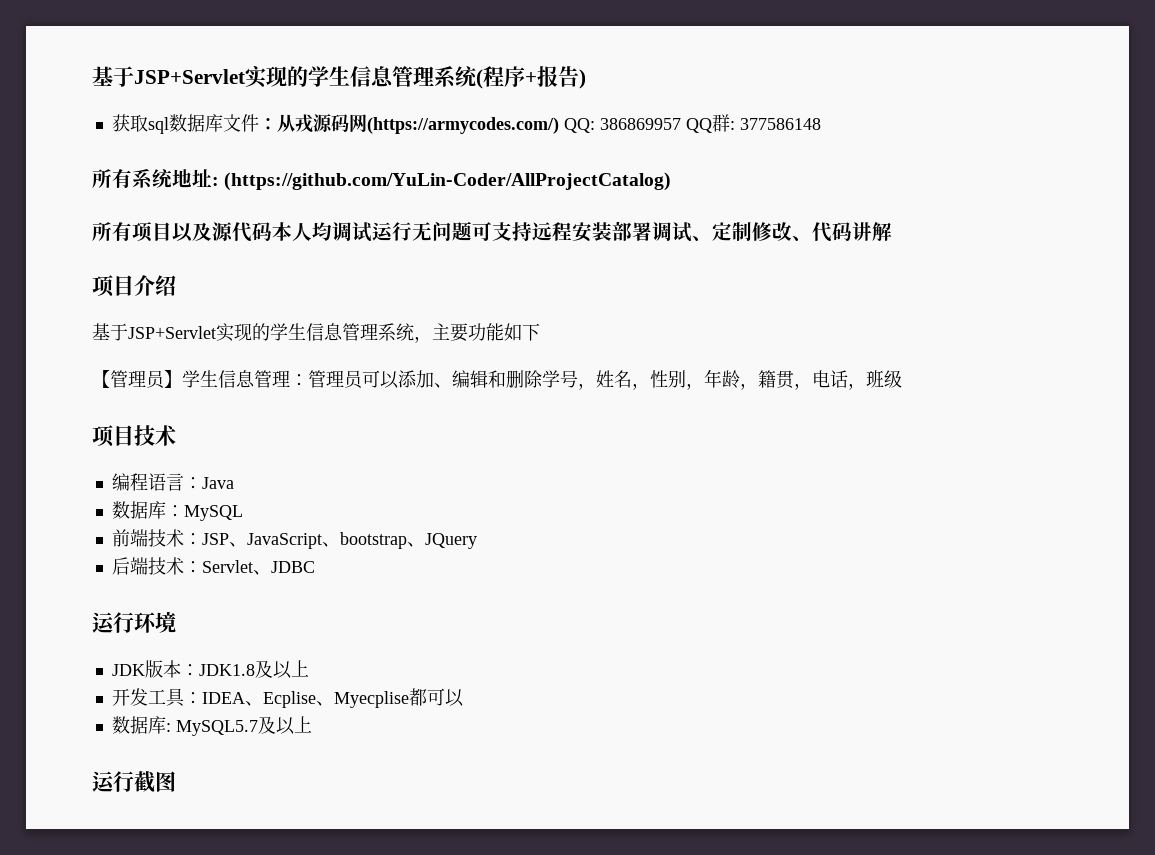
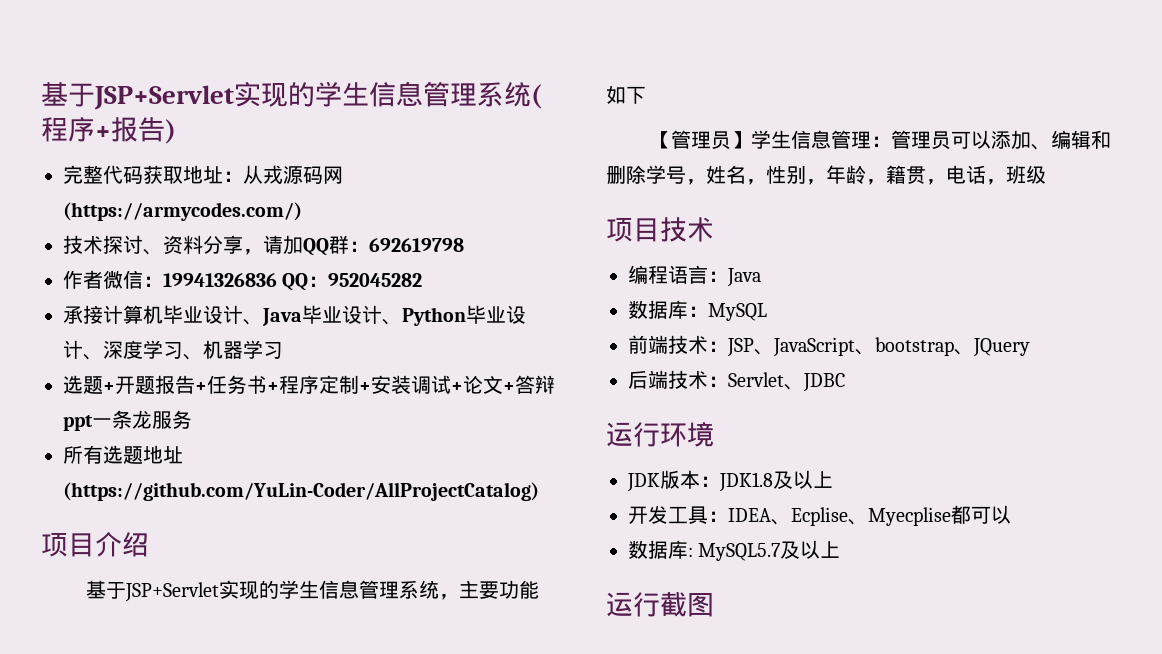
[111,114,259,134] 获取sql数据库文件 -> [63,165,223,184] 完整代码获取地址
[563,114,821,133] [92,168,672,191] [92,221,892,242] QQ: 386869957 QQ群: 377586148 // 所有系统地址: (https://github.com/YuLin-Coder/AllProjectCatalog) // 所有项目以及源代码本人均调试运行无问题可支持远程安装部署调试、定制修改、代码讲解 -> [63,235,464,256] [63,270,423,291] [63,305,526,326] [63,340,283,360] [63,375,555,394] [63,410,192,431] [63,445,183,464] [63,482,539,501] // 技术探讨、资料分享，请加QQ群：692619798 // 作者微信：19941326836 QQ：952045282 // 承接计算机毕业设计、Java毕业设计、Python毕业设计、深度学习、机器学习 // 选题+开题报告+任务书+程序定制+安装调试+论文+答辩ppt一条龙服务 // 所有选题地址(https://github.com/YuLin-Coder/AllProjectCatalog)

